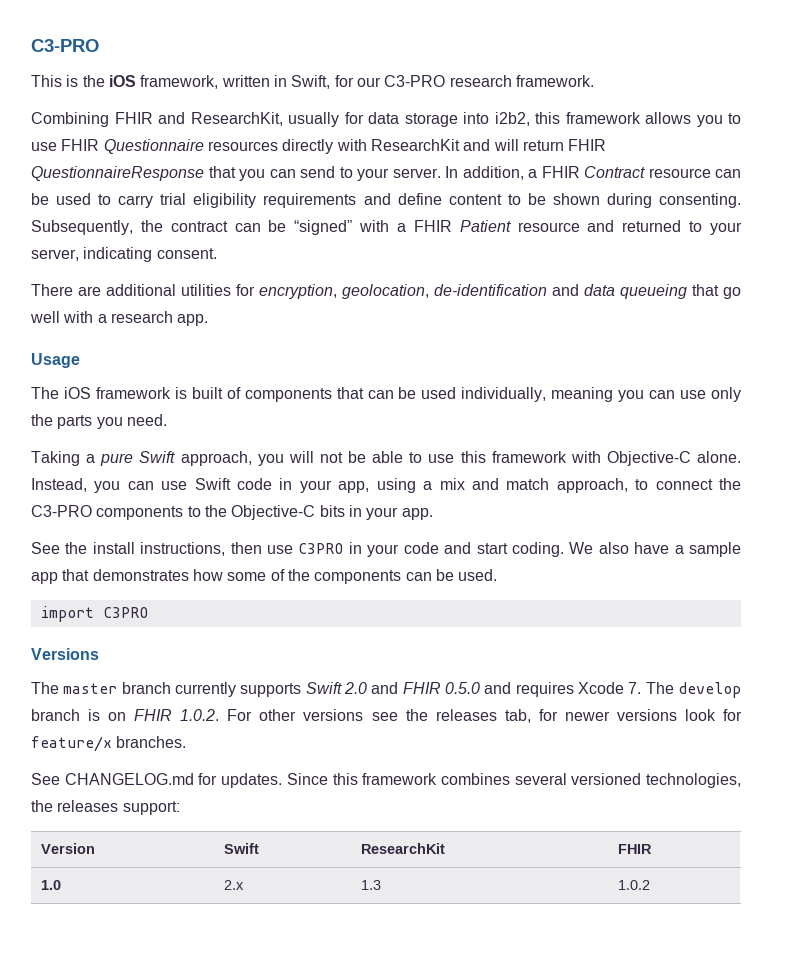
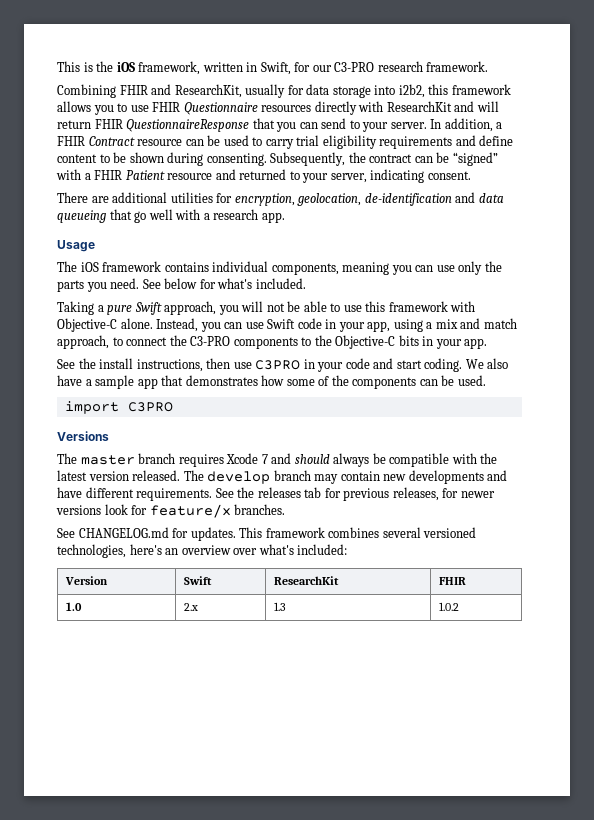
[31,39,99,52] C3-PRO // -> (57, 66) none
[174,387,547,402] is built of components that can be used individually, -> [164,261,339,275] contains individual components,
(167, 420) none -> [142,278,306,289] See below for what's included.
[175,682,741,698] [31,709,531,723] currently supports Swift 2.0 and FHIR 0.5.0 and requires Xcode 7. The develop branch is on FHIR 1.0.2. For other versions see the releases tab, -> [178,453,498,467] [57,470,508,484] [57,487,439,501] requires Xcode 7 and should always be compatible with the latest version released. The develop branch may contain new developments and have different requirements. See the releases tab for previous releases,
[286,773,358,785] Since this -> [239,527,263,538] This
[31,800,180,815] the releases support: -> [129,544,348,555] here's an overview over what's included:

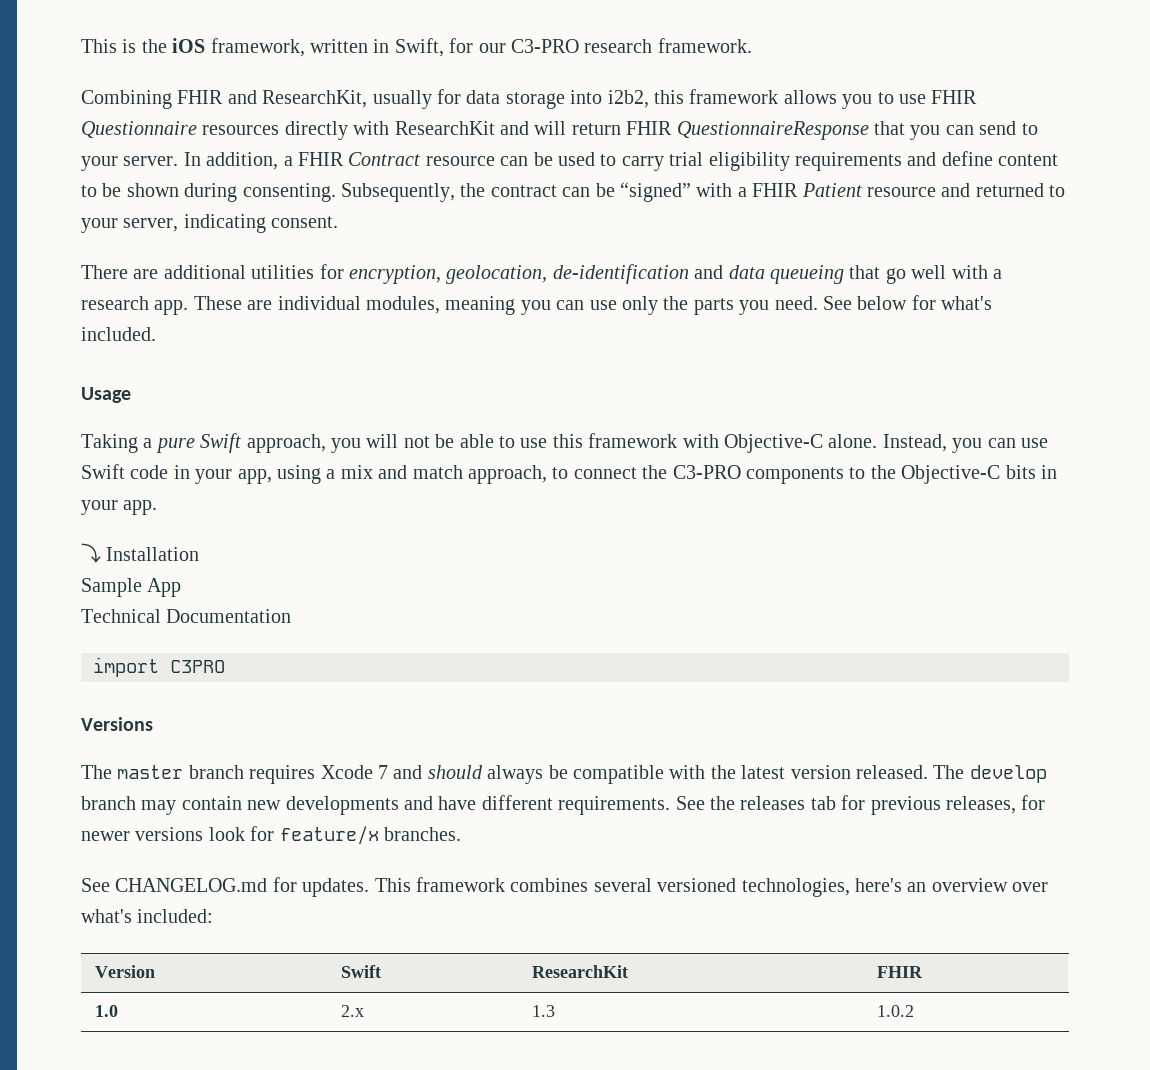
[57,240,95,252] [57,261,339,275] // Usage // The iOS framework contains individual components, -> [193,296,440,314] These are individual modules,
(306, 283) none -> [81,387,131,403] // Usage
[57,358,509,372] [57,375,486,389] See the install instructions, then use C3PRO in your code and start coding. We also have a sample app that demonstrates how some of the components can be used. -> [81,543,200,563] [81,578,182,597] [81,609,292,623] ⤵ Installation // Sample App // Technical Documentation

